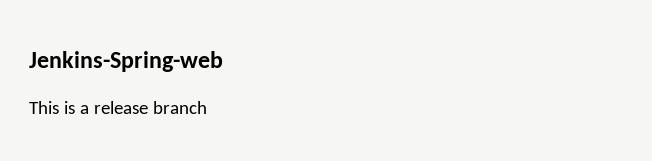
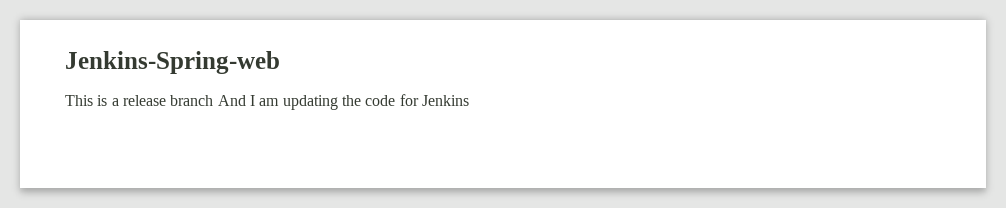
(207, 107) none -> [217,94,469,110] And I am updating the code for Jenkins

